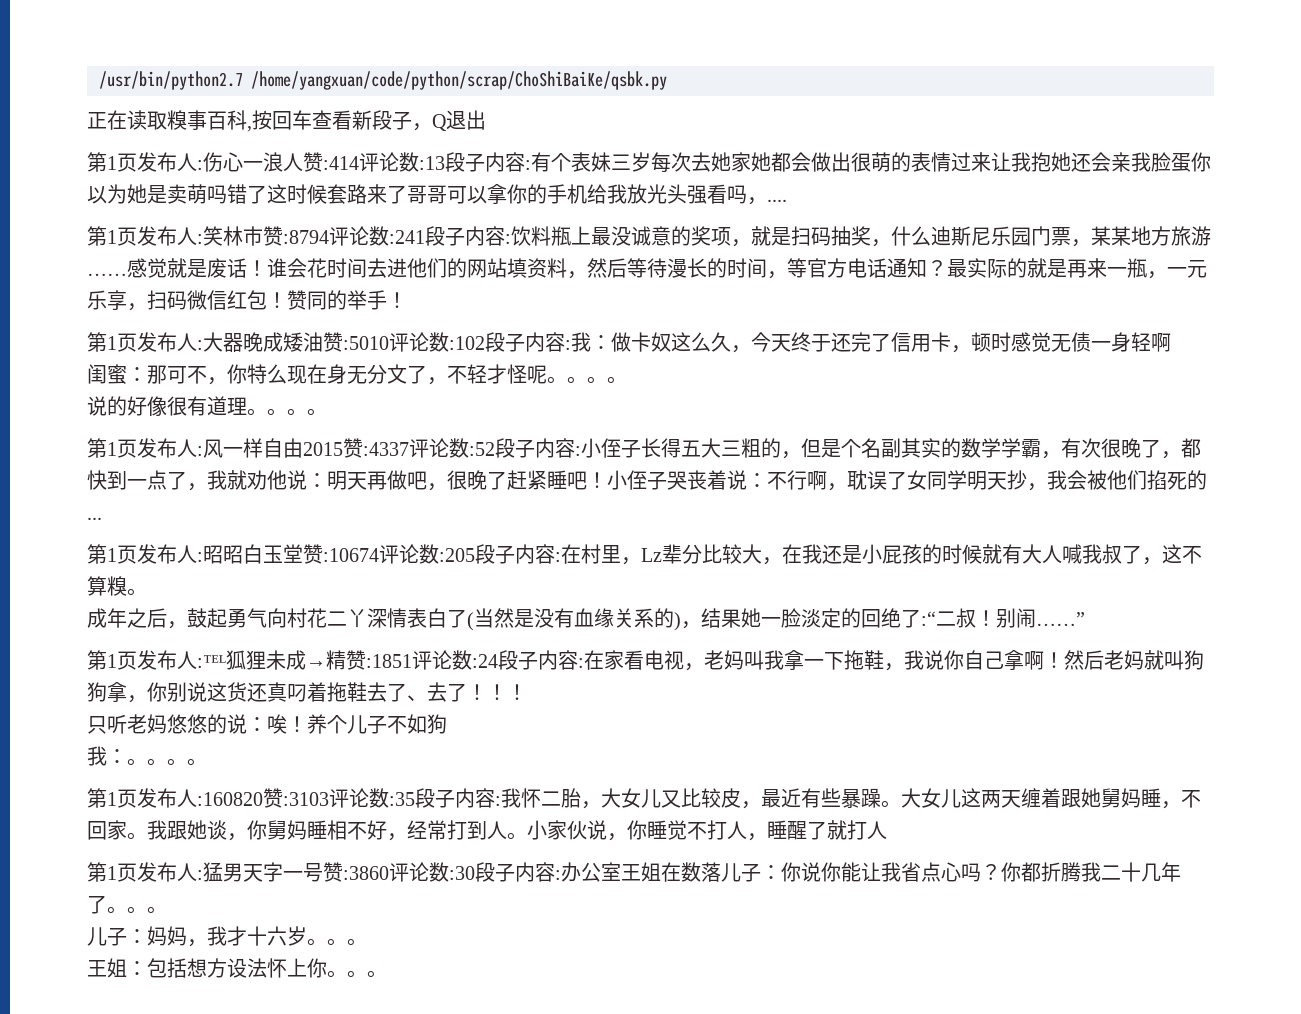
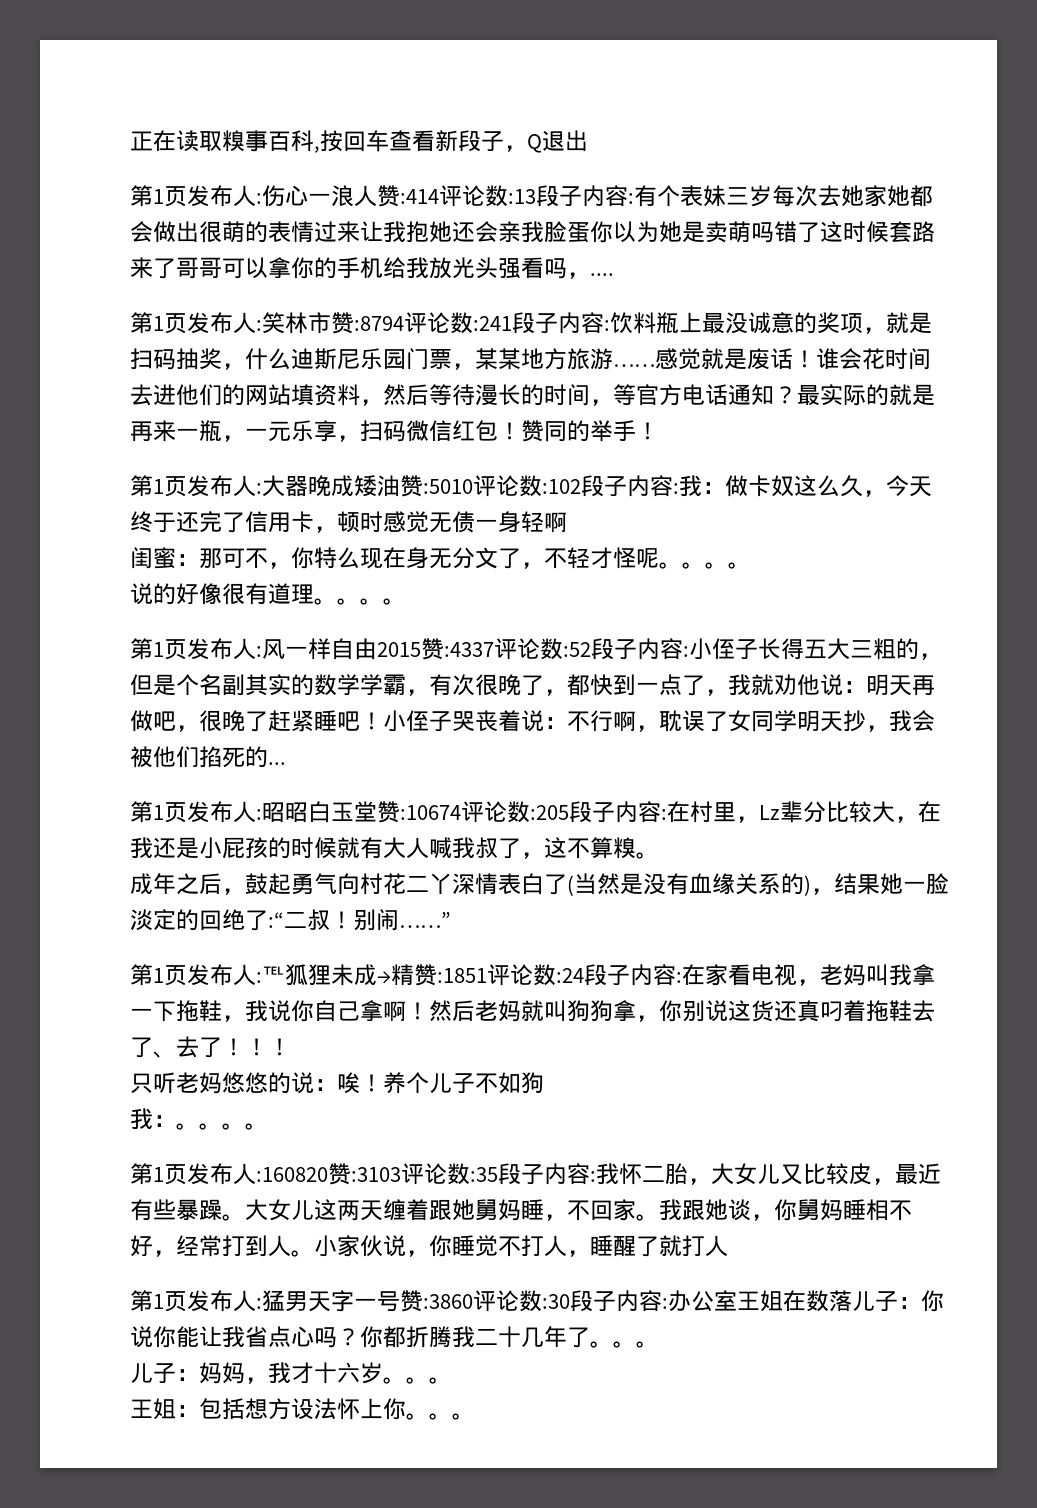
[99,71,667,90] /usr/bin/python2.7 /home/yangxuan/code/python/scrap/ChoShiBaiKe/qsbk.py // -> (130, 141) none

